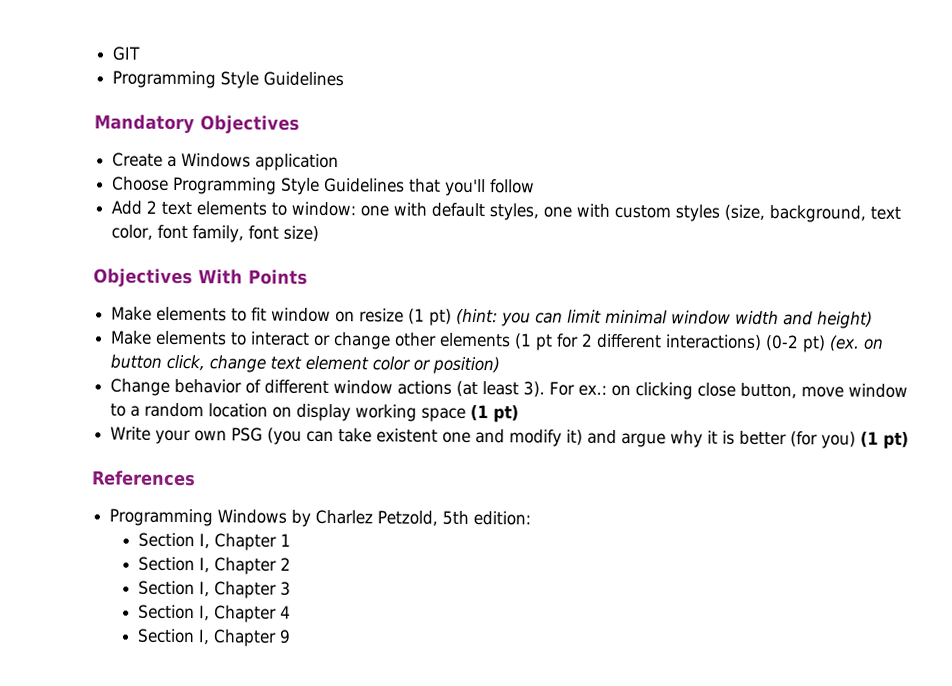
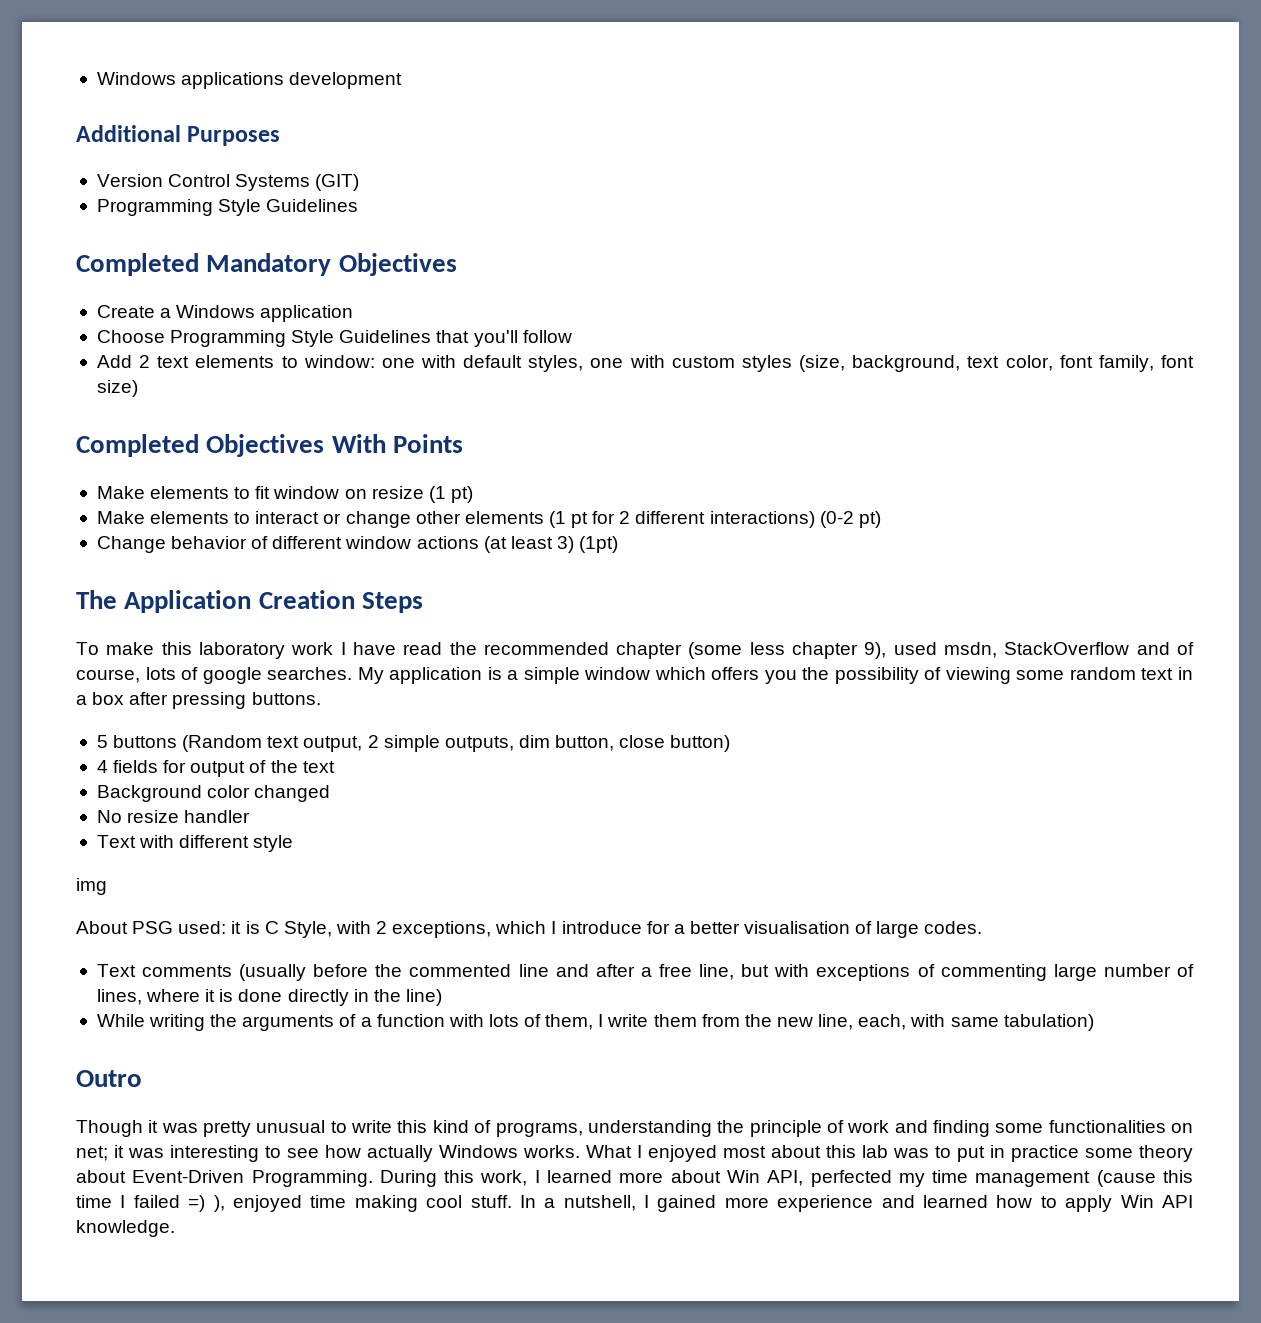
[112,46,142,61] GIT -> [96,72,403,89] [76,125,281,146] [96,174,360,191] Windows applications development // Additional Purposes // Version Control Systems (GIT)
(345, 79) none -> [76,253,199,276] Completed
(320, 233) none -> [76,434,199,457] Completed
[456,308,874,329] (hint: you can limit minimal window width and height) -> (473, 494) none
[829,335,885,352] [110,354,501,375] (ex. on button click, change text element color or position) -> (881, 519) none
[523,381,909,400] [110,402,520,423] [110,426,910,449] [92,470,196,487] [109,508,532,527] [138,532,292,551] [138,556,292,575] [138,580,292,599] [138,604,292,623] [137,628,292,647] 3). For ex.: on clicking close button, move window to a random location on display working space (1 pt) // Write your own PSG (you can take existent one and modify it) and argue why it is better (for you) (1 pt) // References // Programming Windows by Charlez Petzold, 5th edition: // Section I, Chapter 1 // Section I, Chapter 2 // Section I, Chapter 3 // Section I, Chapter 4 // Section I, Chapter 9 -> [556,536,619,553] [76,590,423,613] [76,642,1194,659] [76,667,1193,684] [76,692,321,709] [96,735,731,752] [96,760,335,777] [96,785,331,802] [96,810,251,823] [96,835,294,852] [76,878,107,895] [76,921,983,938] [96,964,1194,981] [96,989,442,1006] [96,1014,1094,1031] [76,1070,142,1087] [76,1120,1194,1137] [76,1145,1193,1162] [76,1170,1193,1187] [76,1195,1193,1212] [76,1220,175,1237] 3) (1pt) // The Application Creation Steps // To make this laboratory work I have read the recommended chapter (some less chapter 9), used msdn, StackOverflow and of course, lots of google searches. My application is a simple window which offers you the possibility of viewing some random text in a box after pressing buttons. // 5 buttons (Random text output, 2 simple outputs, dim button, close button) // 4 fields for output of the text // Background color changed // No resize handler // Text with different style // img // About PSG used: it is C Style, with 2 exceptions, which I introduce for a better visualisation of large codes. // Text comments (usually before the commented line and after a free line, but with exceptions of commenting large number of lines, where it is done directly in the line) // While writing the arguments of a function with lots of them, I write them from the new line, each, with same tabulation) // Outro // Though it was pretty unusual to write this kind of programs, understanding the principle of work and finding some functionalities on net; it was interesting to see how actually Windows works. What I enjoyed most about this lab was to put in practice some theory about Event-Driven Programming. During this work, I learned more about Win API, perfected my time management (cause this time I failed =) ), enjoyed time making cool stuff. In a nutshell, I gained more experience and learned how to apply Win API knowledge.

